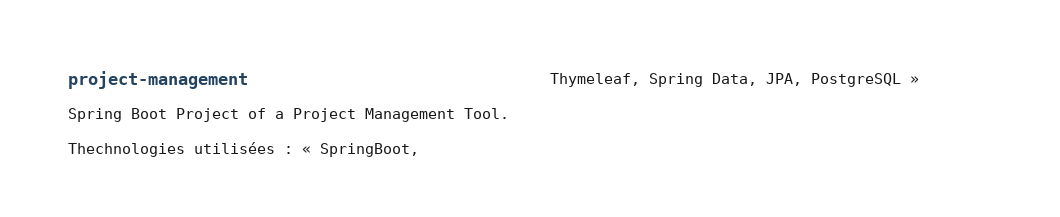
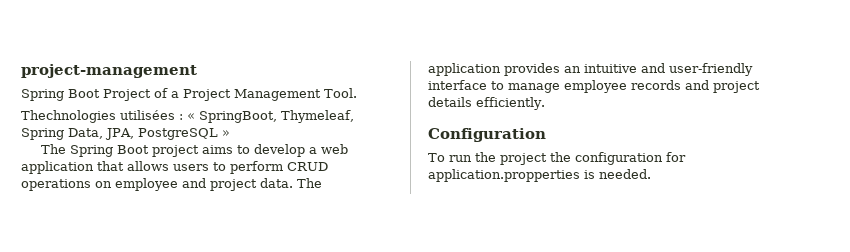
(919, 80) none -> [41,144,349,157] [21,161,328,174] [21,178,322,191] [428,63,753,76] [428,80,760,93] [428,97,545,110] [428,128,546,142] [428,152,686,165] [428,169,651,182] // The Spring Boot project aims to develop a web application that allows users to perform CRUD operations on employee and project data. The application provides an intuitive and user-friendly interface to manage employee records and project details efficiently. // Configuration // To run the project the configuration for application.propperties is needed.

